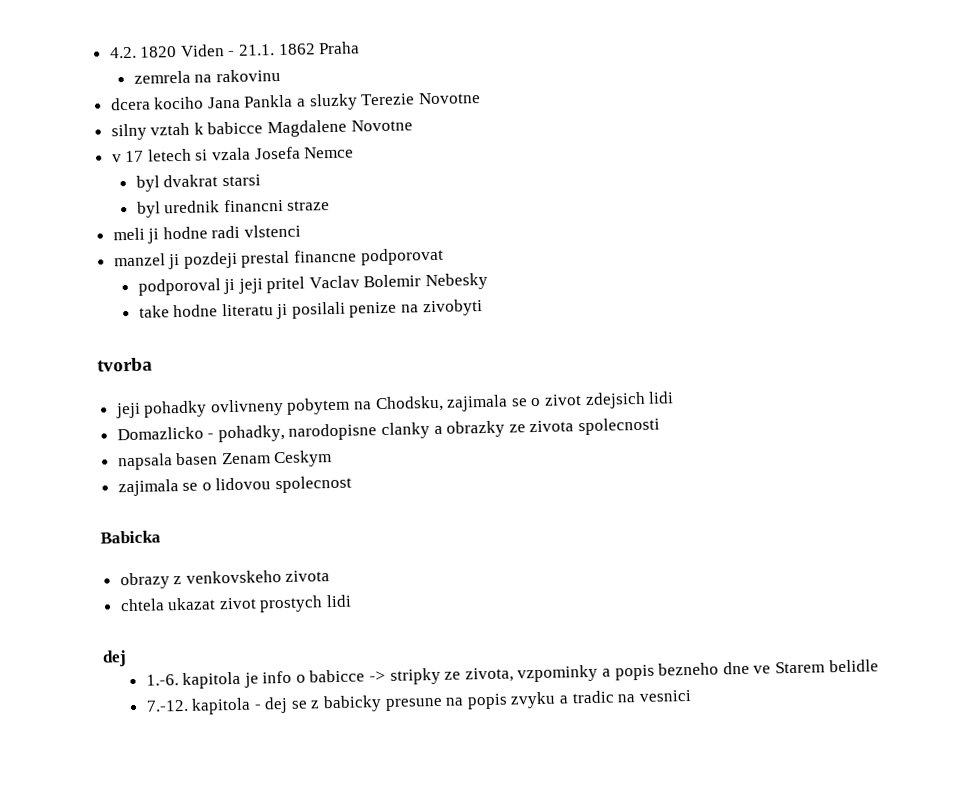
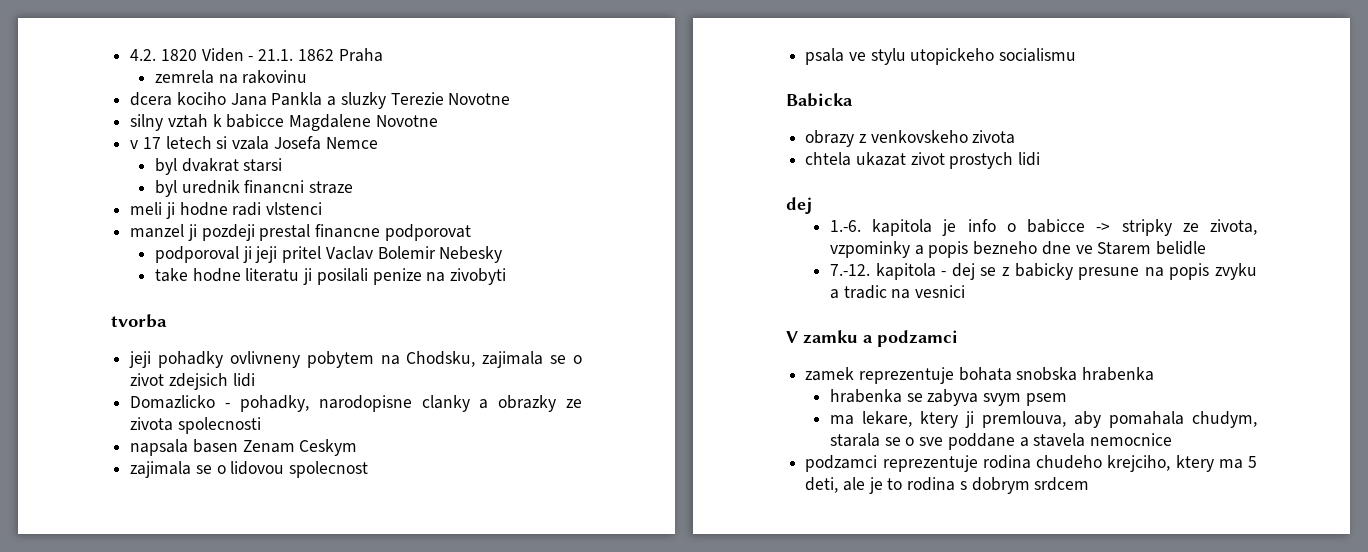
(353, 484) none -> [805,48,1077,65] // psala ve stylu utopickeho socialismu
(691, 696) none -> [786,330,958,347] [805,367,1155,384] [829,389,1067,406] [829,411,1257,428] [829,433,1173,450] [805,455,1257,472] [805,477,1090,494] // V zamku a podzamci // zamek reprezentuje bohata snobska hrabenka // hrabenka se zabyva svym psem // ma lekare, ktery ji premlouva, aby pomahala chudym, starala se o sve poddane a stavela nemocnice // podzamci reprezentuje rodina chudeho krejciho, ktery ma 5 deti, ale je to rodina s dobrym srdcem

